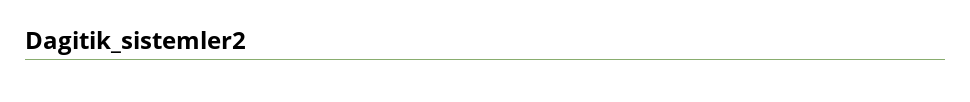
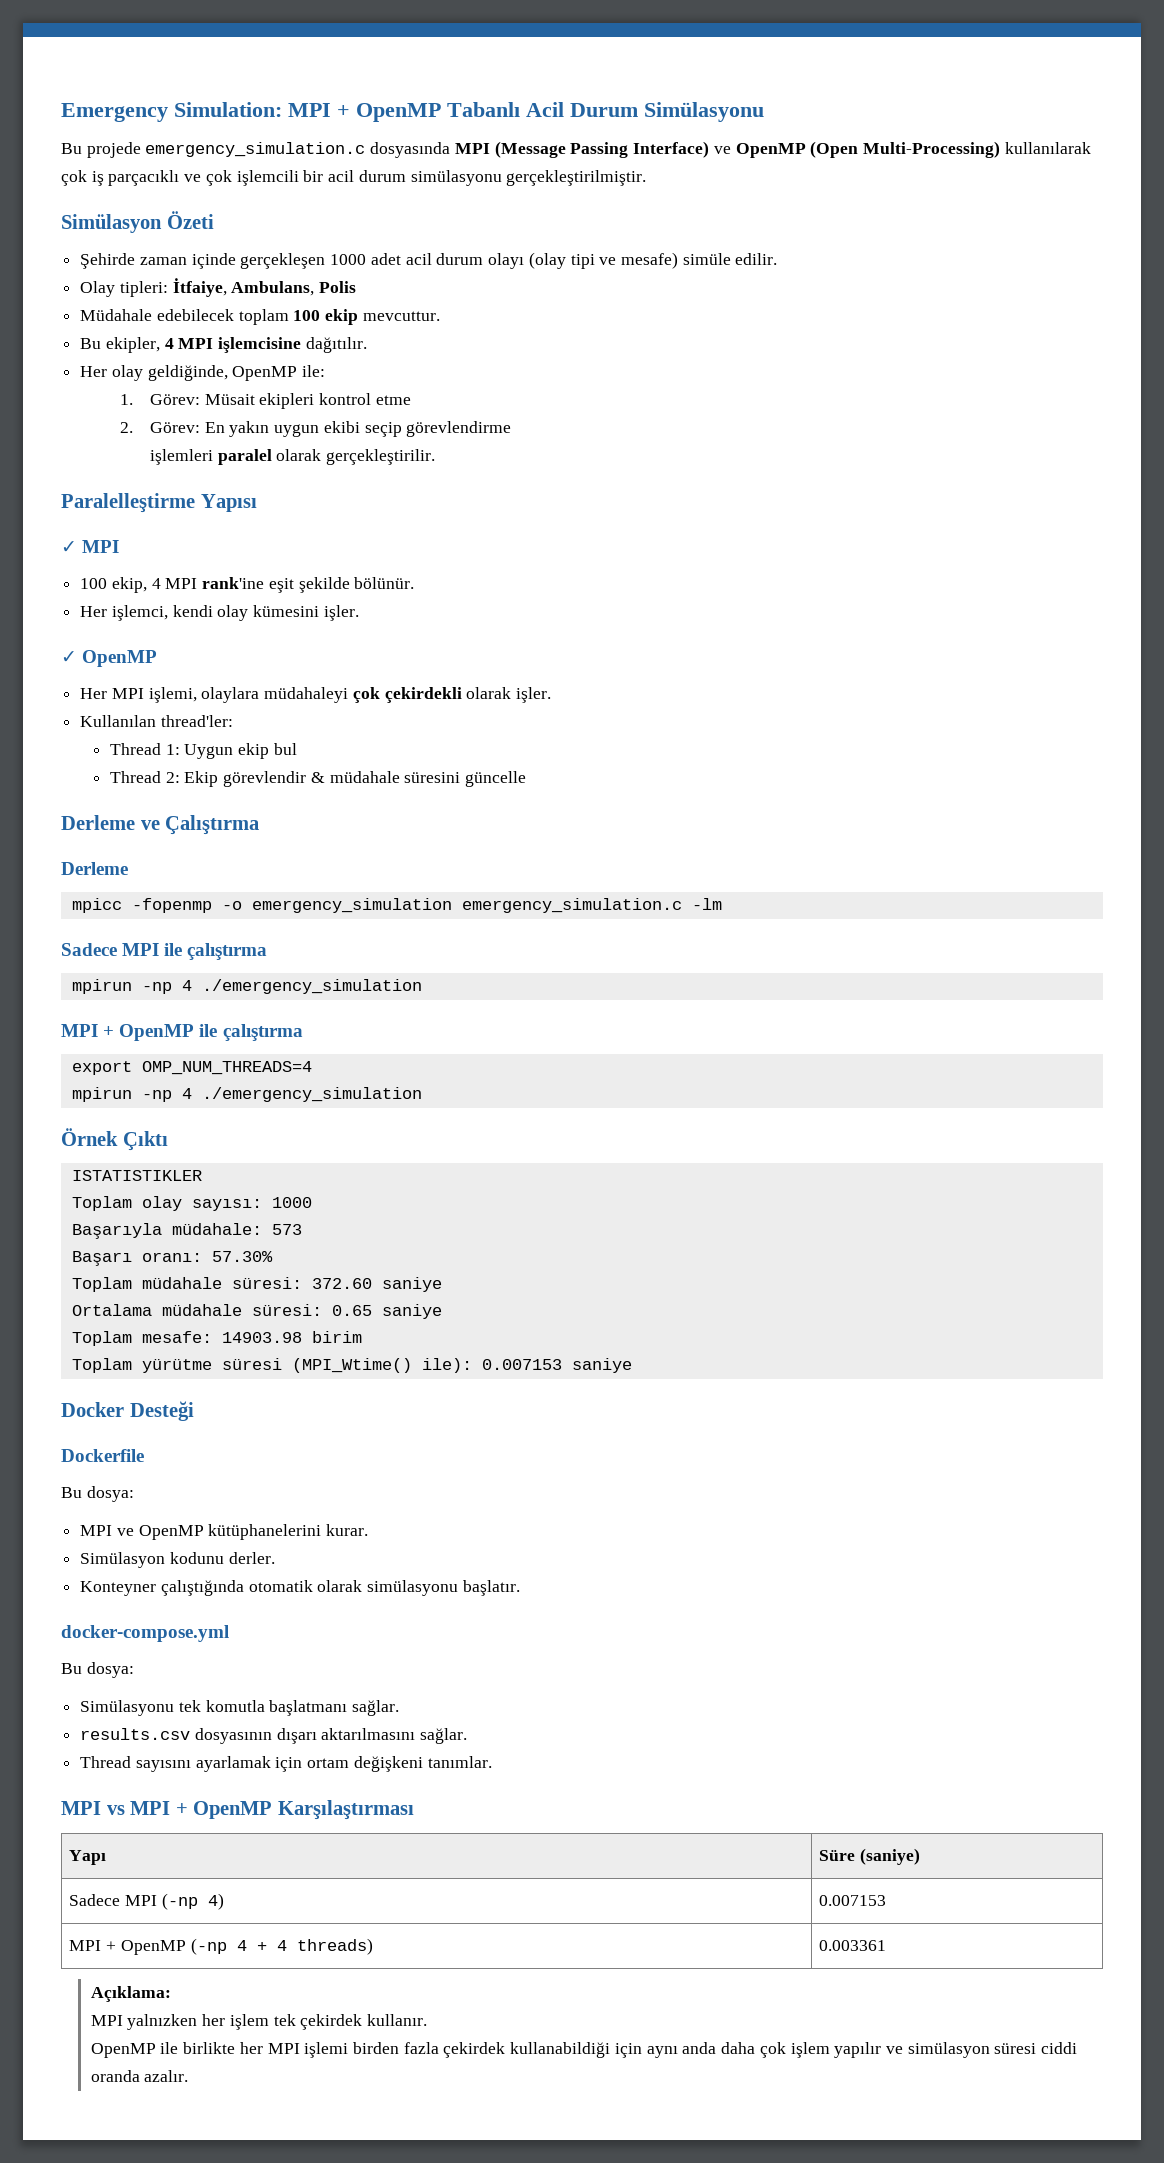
[25,31,246,55] Dagitik_sistemler2 -> [61,102,764,122] [61,141,1091,158] [61,170,647,186] [61,211,214,233] [80,252,778,269] [80,278,357,297] [80,309,440,325] [80,337,367,353] [80,365,326,381] [120,393,411,409] [120,421,512,437] [150,449,436,465] [61,493,257,513] [61,540,120,553] [80,577,415,593] [80,605,359,621] [61,650,158,667] [80,687,552,703] [80,715,233,727] [109,743,297,759] [109,771,526,787] [61,815,260,835] [61,862,128,875] [71,898,722,913] [61,943,268,960] [71,979,422,994] [61,1024,303,1041] [71,1061,312,1075] [71,1087,422,1102] [61,1128,168,1151] [71,1170,202,1181] [71,1196,312,1211] [71,1223,302,1239] [71,1251,273,1266] [71,1277,442,1292] [71,1304,442,1319] [71,1331,362,1346] [71,1358,632,1373] [61,1401,194,1421] [61,1449,144,1462] [61,1486,134,1502] [80,1524,369,1540] [80,1552,275,1568] [80,1580,520,1596] [61,1625,229,1642] [61,1662,134,1678] [80,1700,400,1716] [80,1728,468,1744] [80,1756,492,1772] [61,1800,414,1820] [69,1850,107,1865] [819,1848,921,1865] [69,1893,224,1910] [819,1895,887,1906] [69,1938,373,1955] [819,1940,887,1951] [90,1986,171,2002] [90,2014,428,2030] [90,2042,1078,2058] [90,2070,189,2082] Emergency Simulation: MPI + OpenMP Tabanlı Acil Durum Simülasyonu // Bu projede emergency_simulation.c dosyasında MPI (Message Passing Interface) ve OpenMP (Open Multi-Processing) kullanılarak çok iş parçacıklı ve çok işlemcili bir acil durum simülasyonu gerçekleştirilmiştir. // Simülasyon Özeti // Şehirde zaman içinde gerçekleşen 1000 adet acil durum olayı (olay tipi ve mesafe) simüle edilir. // Olay tipleri: İtfaiye, Ambulans, Polis // Müdahale edebilecek toplam 100 ekip mevcuttur. // Bu ekipler, 4 MPI işlemcisine dağıtılır. // Her olay geldiğinde, OpenMP ile: // 1. Görev: Müsait ekipleri kontrol etme // 2. Görev: En yakın uygun ekibi seçip görevlendirme // işlemleri paralel olarak gerçekleştirilir. // Paralelleştirme Yapısı // ✓ MPI // 100 ekip, 4 MPI rank'ine eşit şekilde bölünür. // Her işlemci, kendi olay kümesini işler. // ✓ OpenMP // Her MPI işlemi, olaylara müdahaleyi çok çekirdekli olarak işler. // Kullanılan thread'ler: // Thread 1: Uygun ekip bul // Thread 2: Ekip görevlendir & müdahale süresini güncelle // Derleme ve Çalıştırma // Derleme // mpicc -fopenmp -o emergency_simulation emergency_simulation.c -lm // Sadece MPI ile çalıştırma // mpirun -np 4 ./emergency_simulation // MPI + OpenMP ile çalıştırma // export OMP_NUM_THREADS=4 // mpirun -np 4 ./emergency_simulation // Örnek Çıktı // ISTATISTIKLER // Toplam olay sayısı: 1000 // Başarıyla müdahale: 573 // Başarı oranı: 57.30% // Toplam müdahale süresi: 372.60 saniye // Ortalama müdahale süresi: 0.65 saniye // Toplam mesafe: 14903.98 birim // Toplam yürütme süresi (MPI_Wtime() ile): 0.007153 saniye // Docker Desteği // Dockerfile // Bu dosya: // MPI ve OpenMP kütüphanelerini kurar. // Simülasyon kodunu derler. // Konteyner çalıştığında otomatik olarak simülasyonu başlatır. // docker-compose.yml // Bu dosya: // Simülasyonu tek komutla başlatmanı sağlar. // results.csv dosyasının dışarı aktarılmasını sağlar. // Thread sayısını ayarlamak için ortam değişkeni tanımlar. // MPI vs MPI + OpenMP Karşılaştırması // Yapı | Süre (saniye) // Sadece MPI (-np 4) | 0.007153 // MPI + OpenMP (-np 4 + 4 threads) | 0.003361 // Açıklama: // MPI yalnızken her işlem tek çekirdek kullanır. // OpenMP ile birlikte her MPI işlemi birden fazla çekirdek kullanabildiği için aynı anda daha çok işlem yapılır ve simülasyon süresi ciddi oranda azalır.

